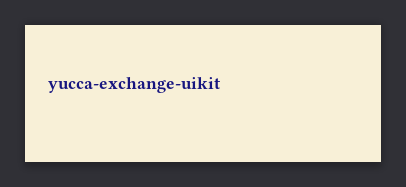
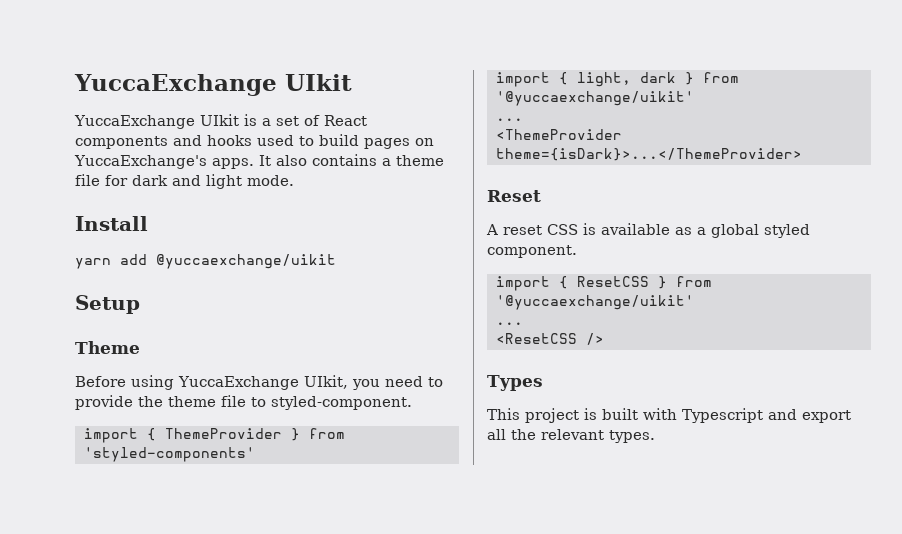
[48,77,220,93] yucca-exchange-uikit -> [74,74,352,96] [74,114,367,129] [75,134,434,149] [74,154,444,169] [75,174,294,189] [75,216,148,231] [75,254,336,269] [75,295,140,314] [75,341,140,354] [75,375,443,390] [75,395,412,410] [83,428,345,443] [83,447,255,462] [495,72,739,87] [495,91,694,106] [495,118,523,121] [495,129,622,140] [495,148,802,161] [487,190,541,202] [486,223,810,238] [487,245,577,258] [495,276,712,291] [495,295,694,310] [495,322,523,325] [495,333,604,345] [487,375,543,391] [487,408,851,423] [487,429,655,443] YuccaExchange UIkit // YuccaExchange UIkit is a set of React components and hooks used to build pages on YuccaExchange's apps. It also contains a theme file for dark and light mode. // Install // yarn add @yuccaexchange/uikit // Setup // Theme // Before using YuccaExchange UIkit, you need to provide the theme file to styled-component. // import { ThemeProvider } from 'styled-components' // import { light, dark } from '@yuccaexchange/uikit' // ... // <ThemeProvider theme={isDark}>...</ThemeProvider> // Reset // A reset CSS is available as a global styled component. // import { ResetCSS } from '@yuccaexchange/uikit' // ... // <ResetCSS /> // Types // This project is built with Typescript and export all the relevant types.

